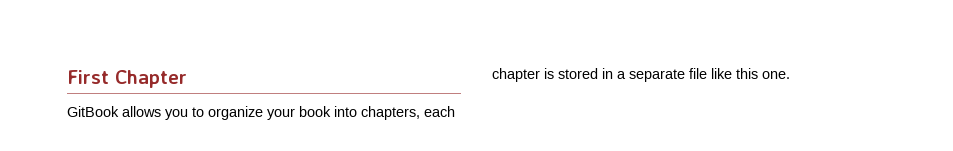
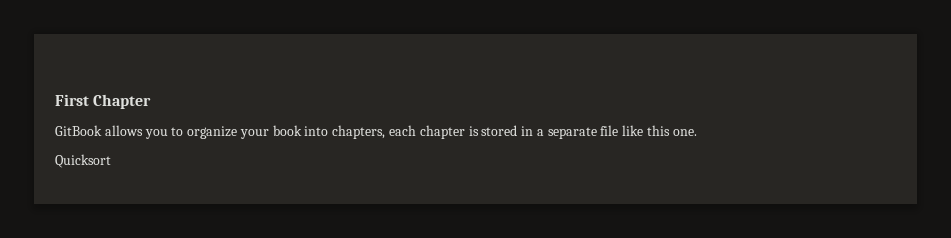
(790, 75) none -> [55,154,111,168] // Quicksort

